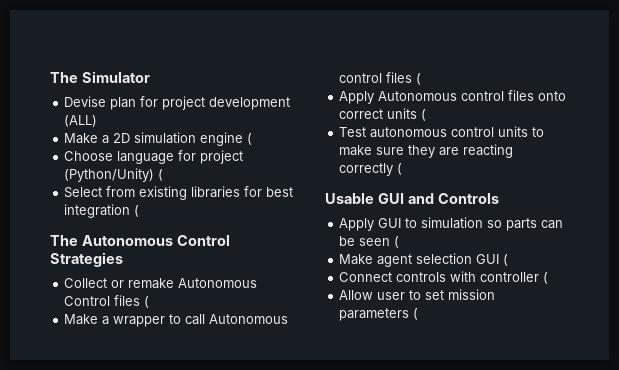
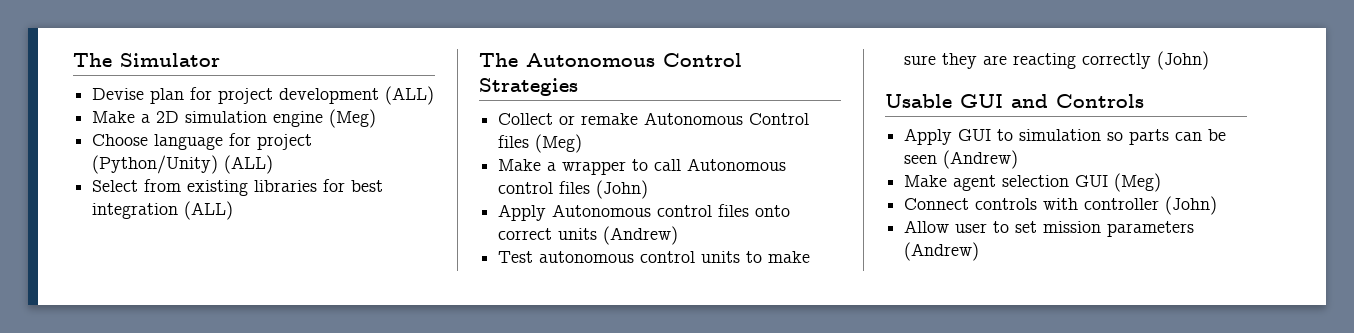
[247,133,253,145] ( -> [329,109,377,128] (Meg)
[158,169,164,181] ( -> [224,155,274,174] (ALL)
[134,205,140,217] ( -> [184,201,234,220] (ALL)
[144,296,150,308] ( -> [535,134,583,153] (Meg)
[416,73,422,85] ( -> [596,180,649,199] (John)
[421,109,427,121] ( -> [603,226,679,245] (Andrew)
[397,163,403,175] ( -> [1157,51,1210,70] (John)
[394,236,400,248] ( -> [943,150,1019,169] (Andrew)
[503,254,509,266] ( -> [1114,173,1162,192] (Meg)
[543,272,549,284] ( -> [1165,196,1218,215] (John)
[413,308,419,320] ( -> [904,242,980,261] (Andrew)

